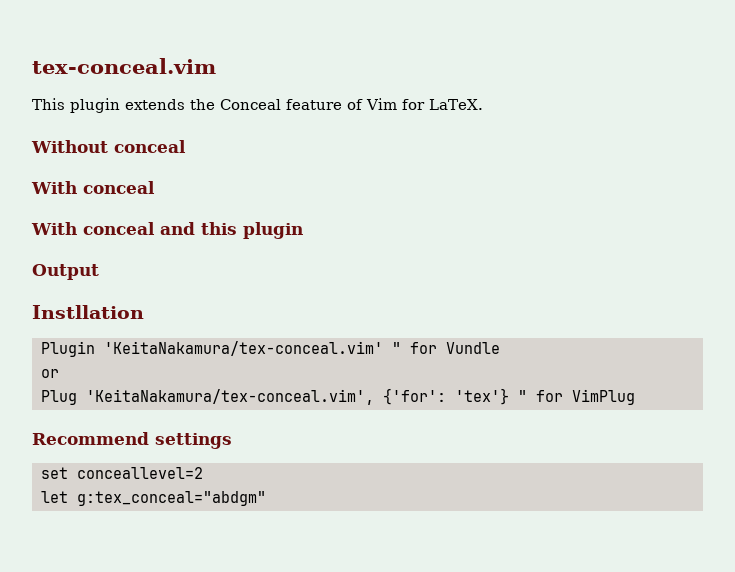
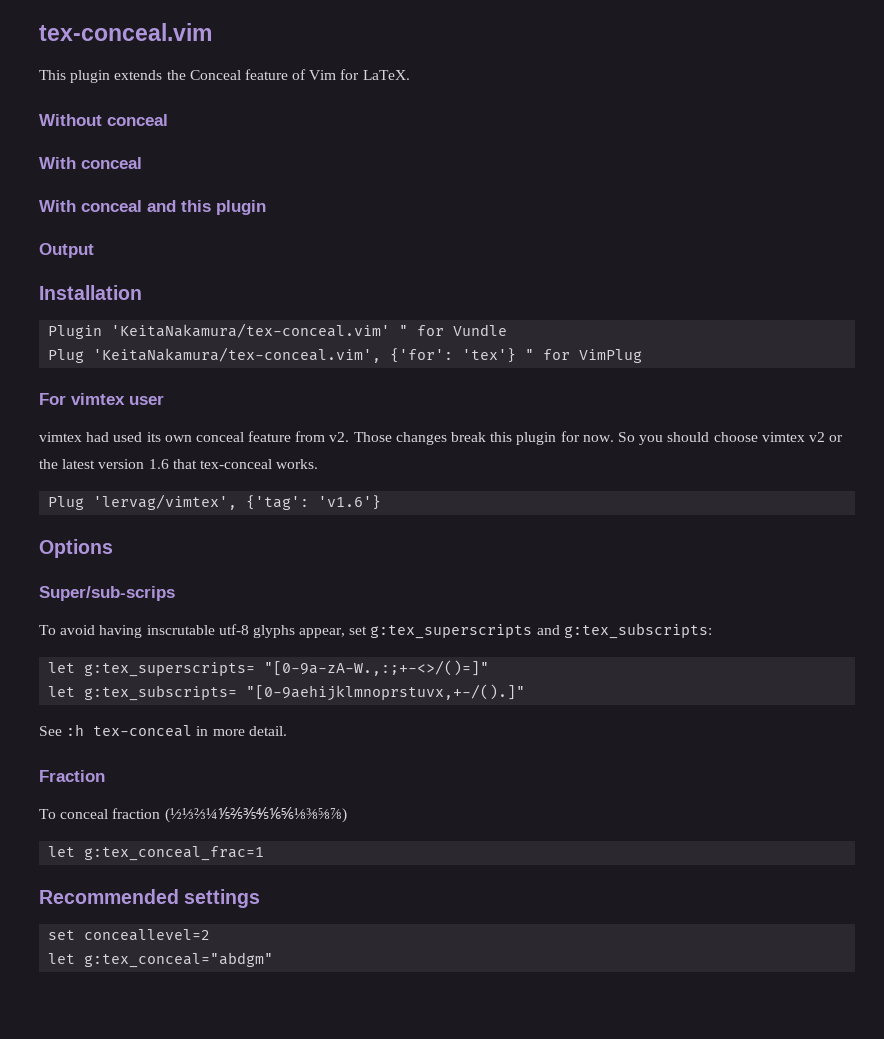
[32,305,144,319] Instllation -> [39,285,142,300] Installation
[41,369,59,378] // or -> (508, 330) none
[32,432,149,445] Recommend -> [39,393,164,405] [39,431,844,445] [39,459,319,469] [48,494,382,510] [39,539,113,558] [39,586,175,601] [39,623,712,639] [48,660,490,677] [48,684,526,701] [39,724,287,737] [39,770,105,782] [39,807,347,823] [48,846,265,861] [39,889,179,904] For vimtex user // vimtex had used its own conceal feature from v2. Those changes break this plugin for now. So you should choose vimtex v2 or the latest version 1.6 that tex-conceal works. // Plug 'lervag/vimtex', {'tag': 'v1.6'} // Options // Super/sub-scrips // To avoid having inscrutable utf-8 glyphs appear, set g:tex_superscripts and g:tex_subscripts: // let g:tex_superscripts= "[0-9a-zA-W.,:;+-<>/()=]" // let g:tex_subscripts= "[0-9aehijklmnoprstuvx,+-/().]" // See :h tex-conceal in more detail. // Fraction // To conceal fraction (½⅓⅔¼⅕⅖⅗⅘⅙⅚⅛⅜⅝⅞) // let g:tex_conceal_frac=1 // Recommended

